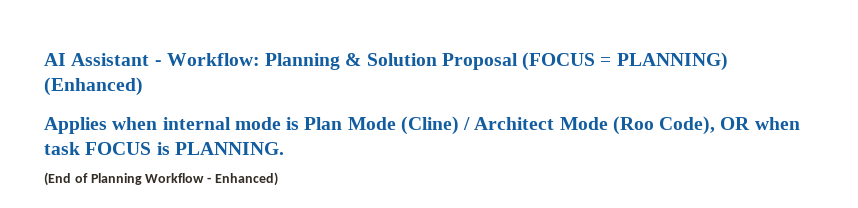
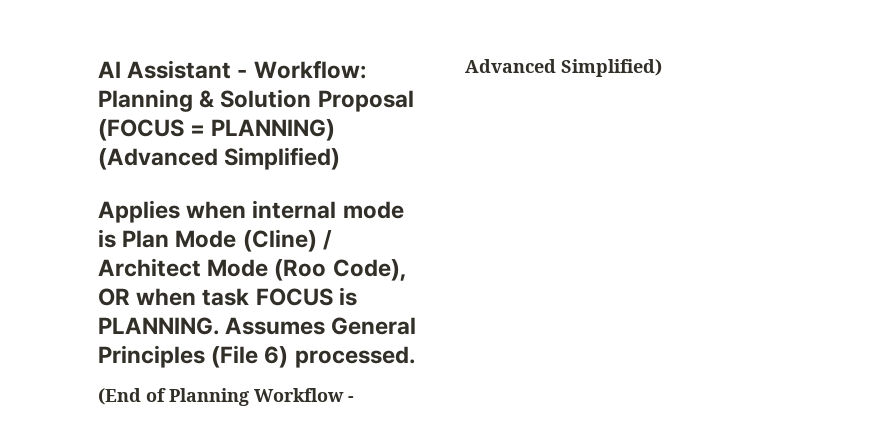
[44,77,143,96] (Enhanced) -> [98,147,341,170] (Advanced Simplified)
(284, 148) none -> [225,317,417,335] [98,345,415,368] Assumes General Principles (File 6) processed.
[214,172,278,186] Enhanced) -> [465,59,662,77] Advanced Simplified)

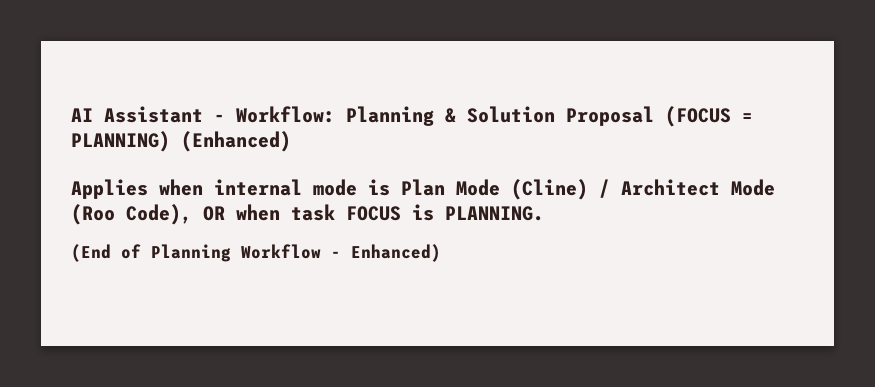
[98,147,341,170] (Advanced Simplified) -> [181,131,291,152] (Enhanced)
[225,317,417,335] [98,345,415,368] Assumes General Principles (File 6) processed. -> (544, 213) none
[465,59,662,77] Advanced Simplified) -> [351,244,441,262] Enhanced)

